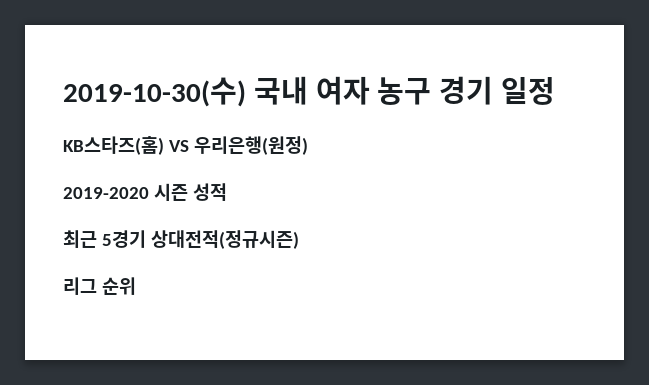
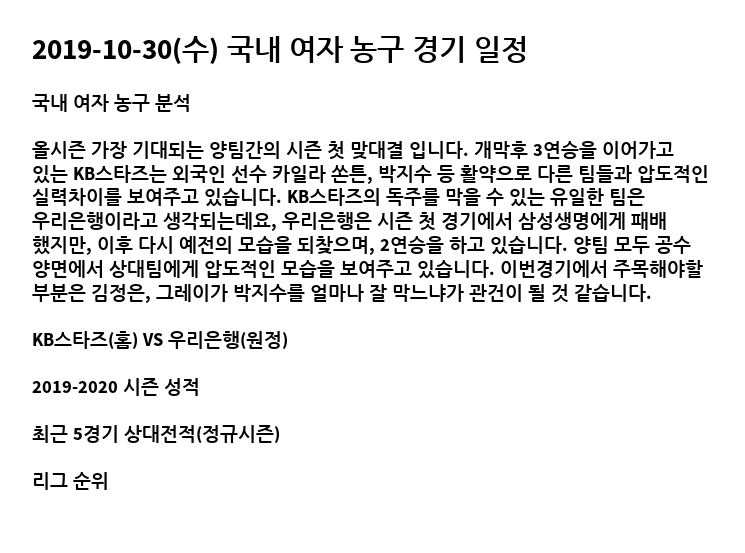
(556, 90) none -> [32,94,191,112] [32,141,674,160] [32,164,709,184] [32,188,645,207] [32,212,667,231] [32,236,691,255] [32,260,703,279] [32,284,652,303] // 국내 여자 농구 분석 // 올시즌 가장 기대되는 양팀간의 시즌 첫 맞대결 입니다. 개막후 3연승을 이어가고 있는 KB스타즈는 외국인 선수 카일라 쏜튼, 박지수 등 활약으로 다른 팀들과 압도적인 실력차이를 보여주고 있습니다. KB스타즈의 독주를 막을 수 있는 유일한 팀은 우리은행이라고 생각되는데요, 우리은행은 시즌 첫 경기에서 삼성생명에게 패배 했지만, 이후 다시 예전의 모습을 되찾으며, 2연승을 하고 있습니다. 양팀 모두 공수 양면에서 상대팀에게 압도적인 모습을 보여주고 있습니다. 이번경기에서 주목해야할 부분은 김정은, 그레이가 박지수를 얼마나 잘 막느냐가 관건이 될 것 같습니다.

